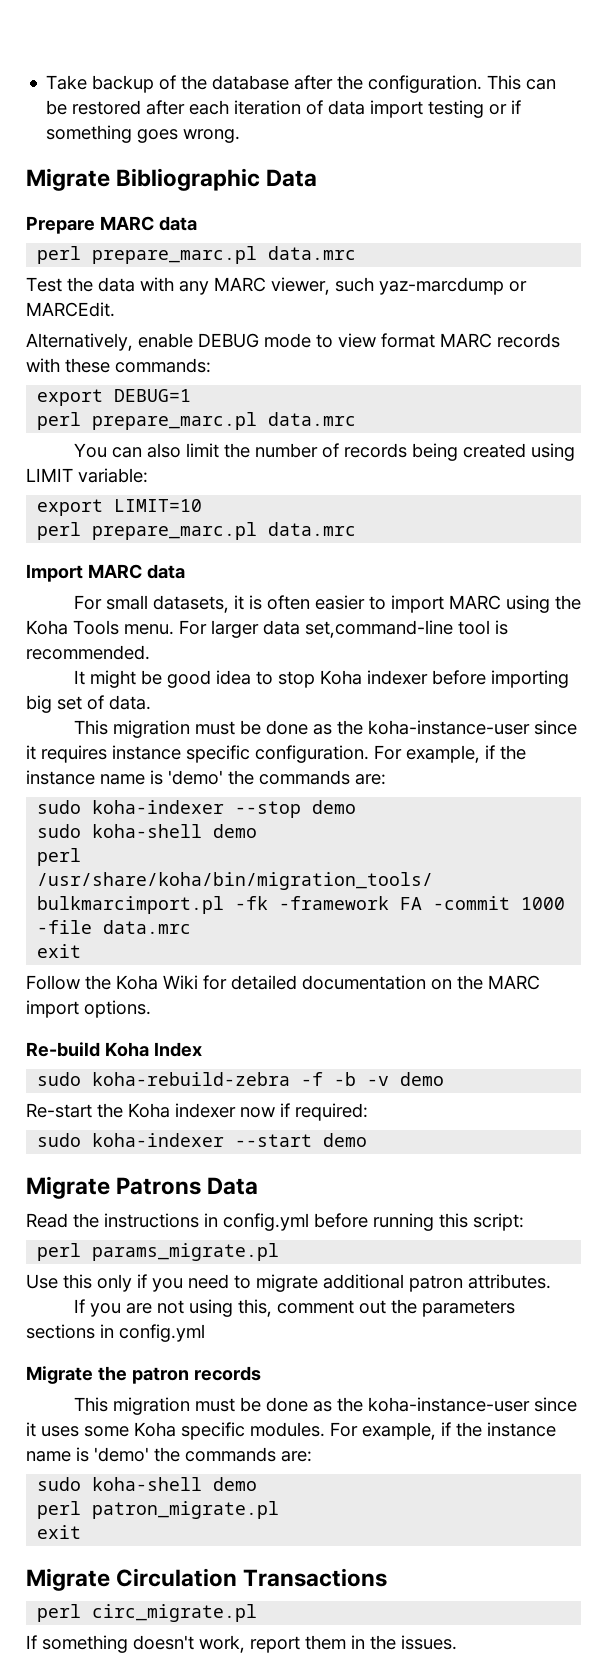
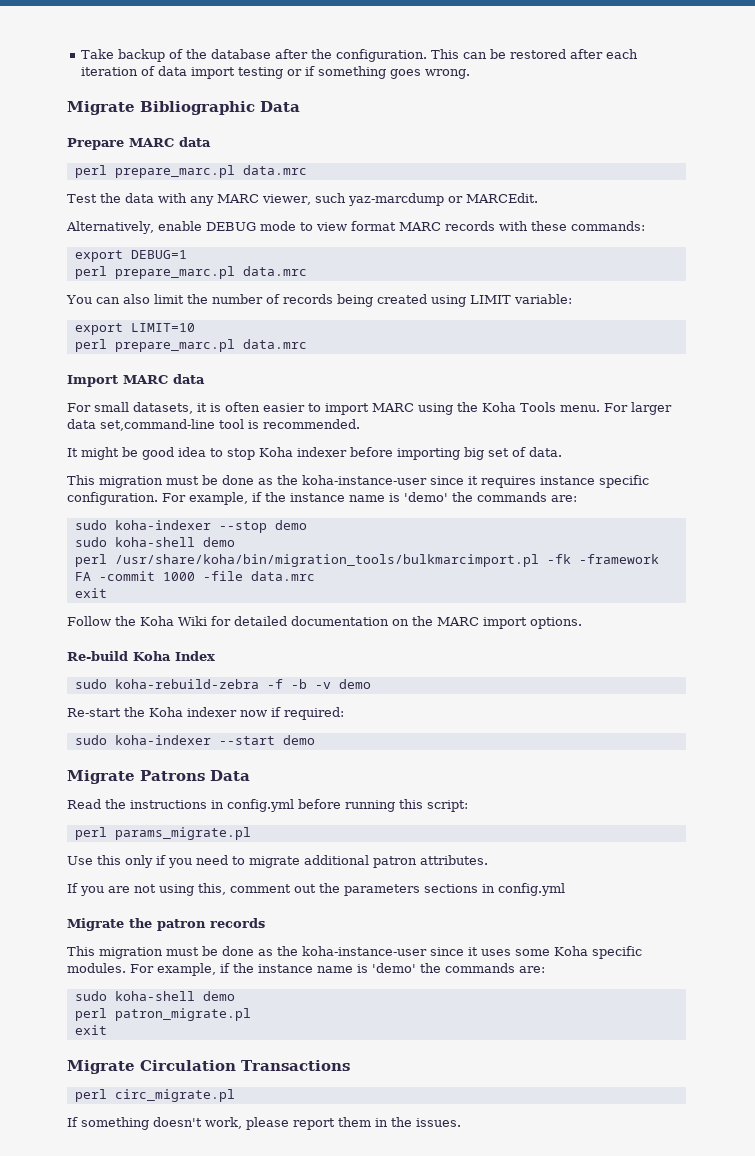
(245, 1644) none -> [246,1117,289,1130] please

